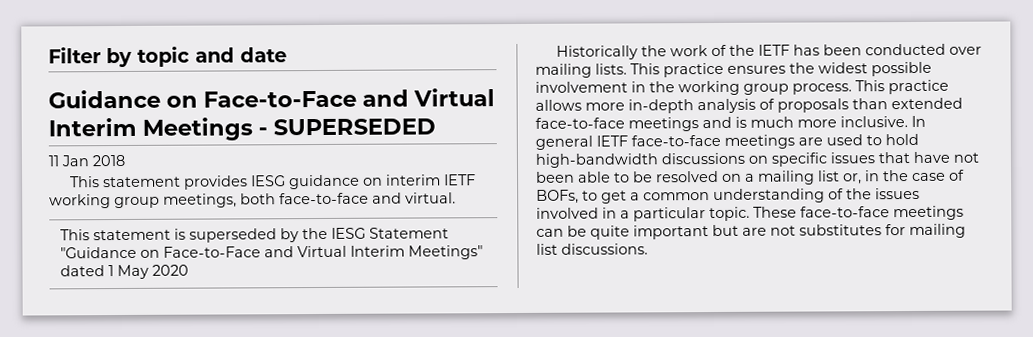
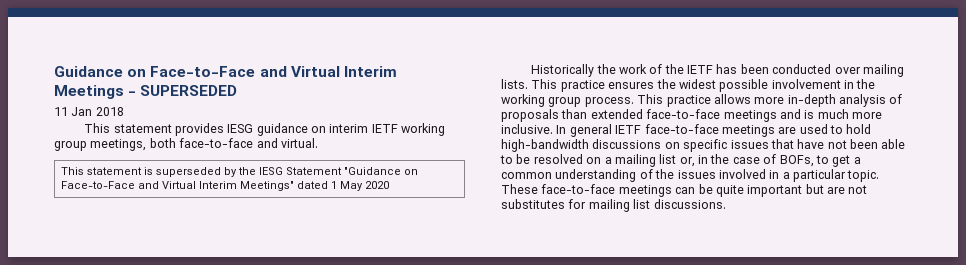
[48,46,287,68] Filter by topic and date // -> (54, 71) none

